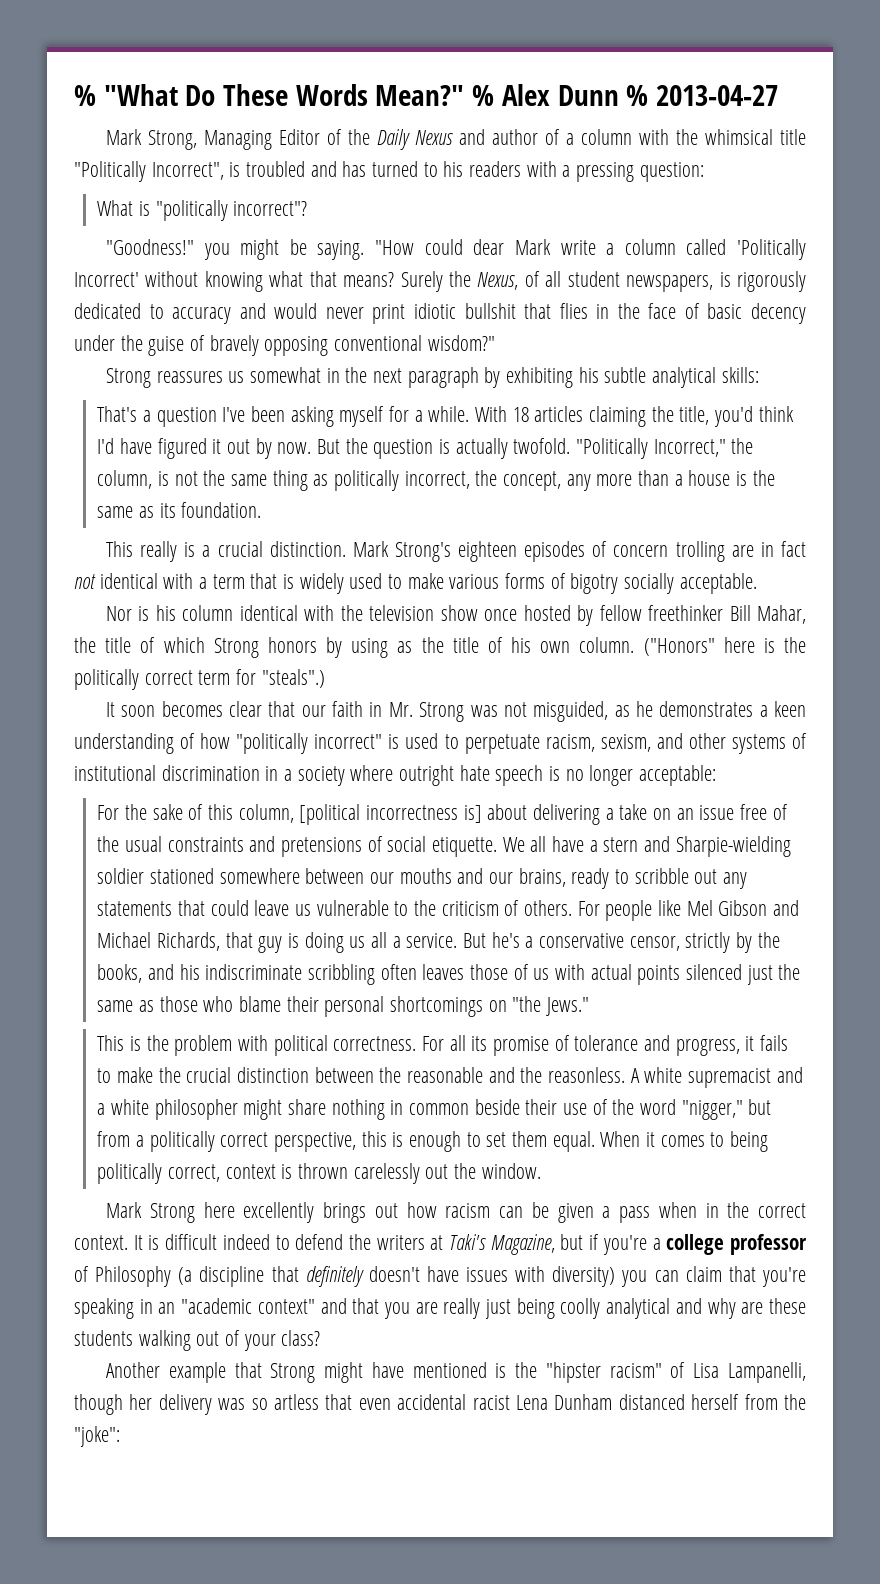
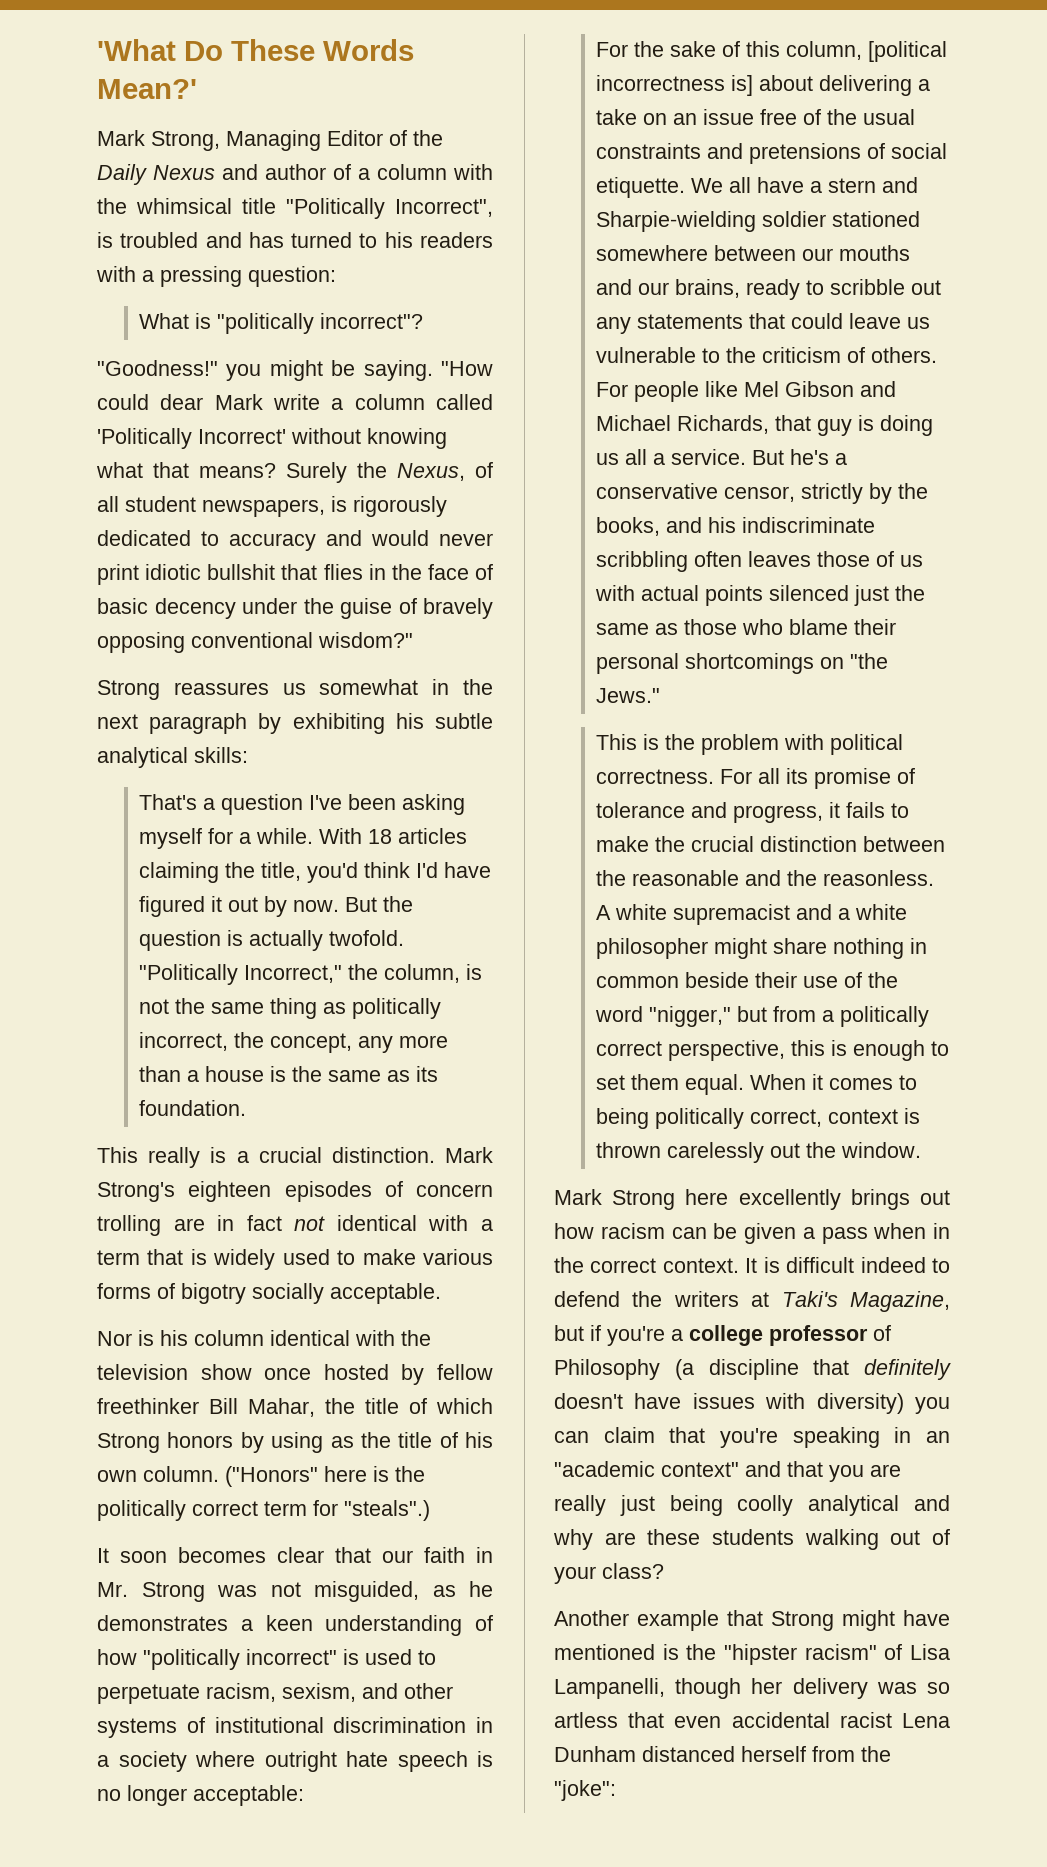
[74,84,178,106] % "What -> [97,39,176,61] 'What
[375,84,778,106] Mean?" % Alex Dunn % 2013-04-27 -> [97,79,197,99] Mean?'

